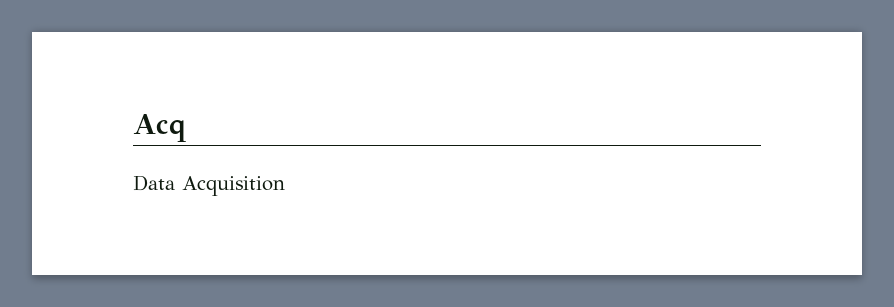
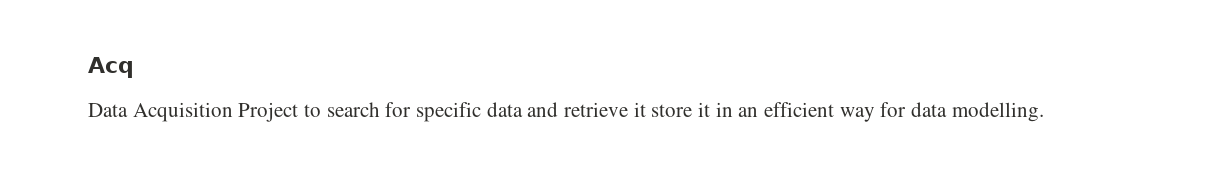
(285, 186) none -> [238,102,1044,122] Project to search for specific data and retrieve it store it in an efficient way for data modelling.

